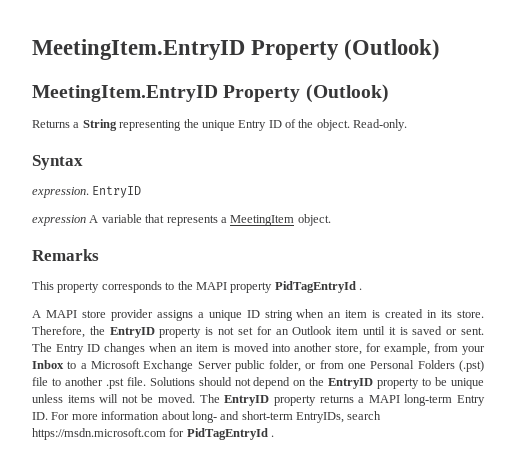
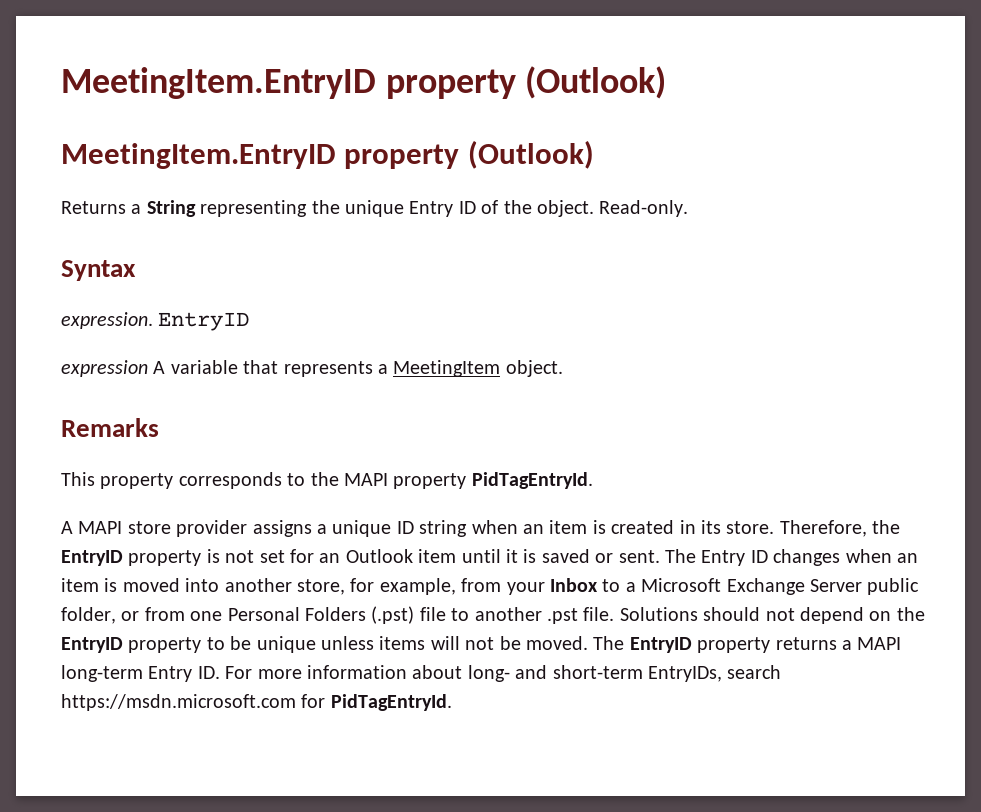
[32,39,340,60] MeetingItem.EntryID Property -> [61,67,516,99] MeetingItem.EntryID property
[223,85,301,102] Property -> [344,144,460,169] property
[274,281,362,293] PidTagEntryId . -> [471,472,593,489] PidTagEntryId.
[186,428,275,440] PidTagEntryId . -> [330,694,452,711] PidTagEntryId.

